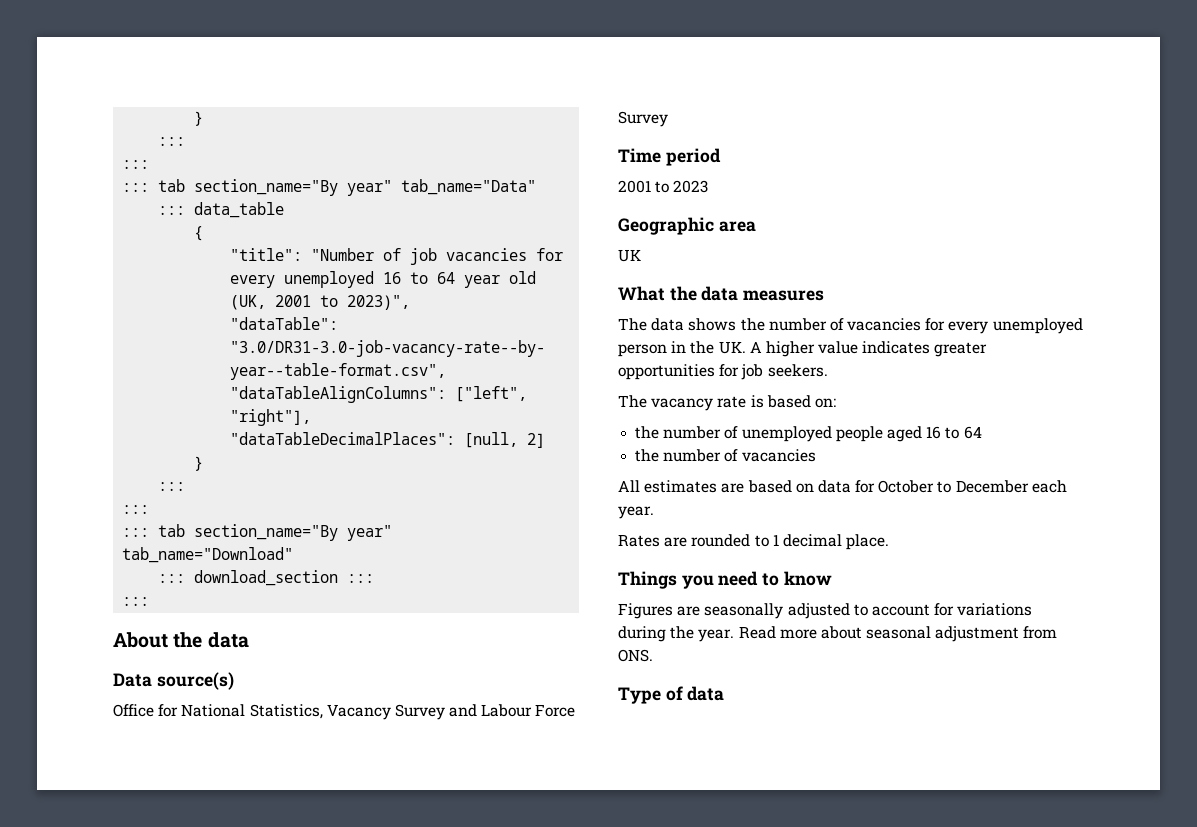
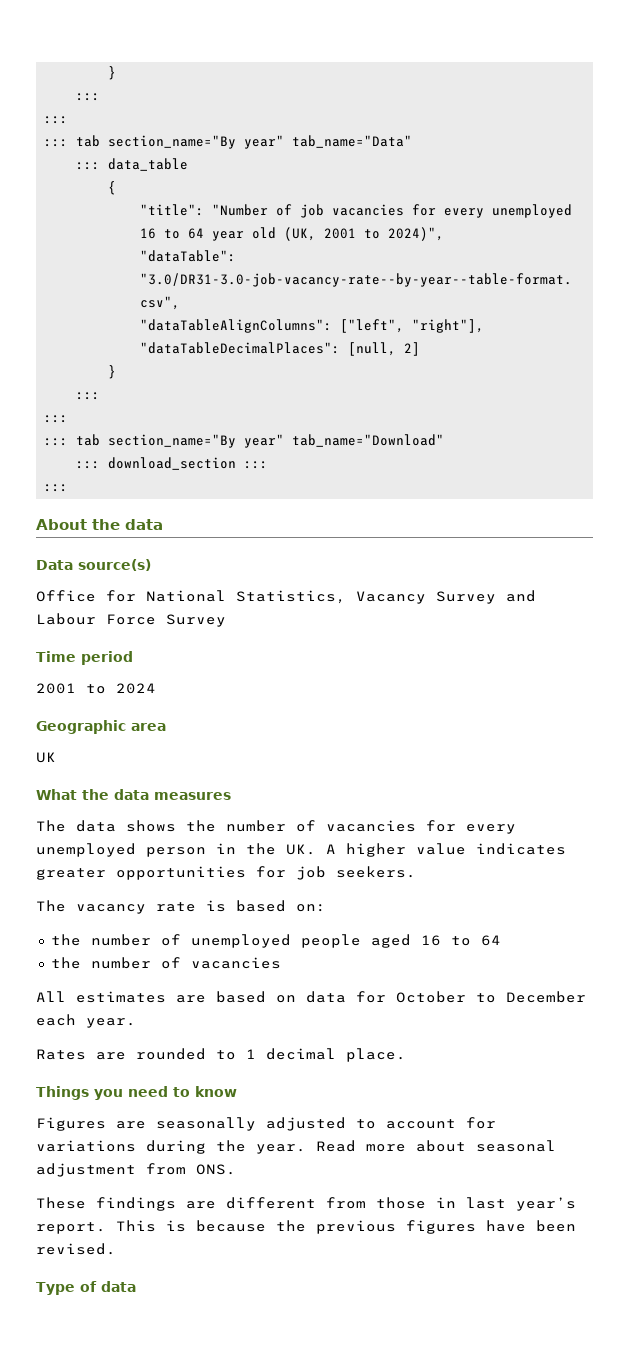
[347,295,411,310] 2023)", -> [388,227,445,241] 2024)",
[673,180,709,193] 2023 -> [116,683,156,694] 2024
(653, 655) none -> [36,1197,576,1211] [36,1220,576,1234] [36,1243,116,1255] // These findings are different from those in last year’s report. This is because the previous figures have been revised.

